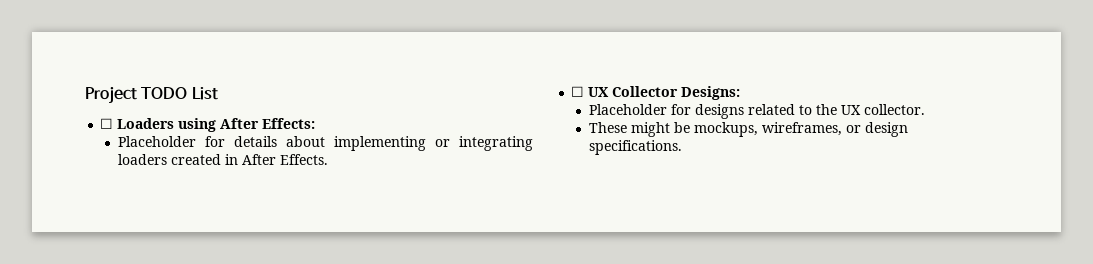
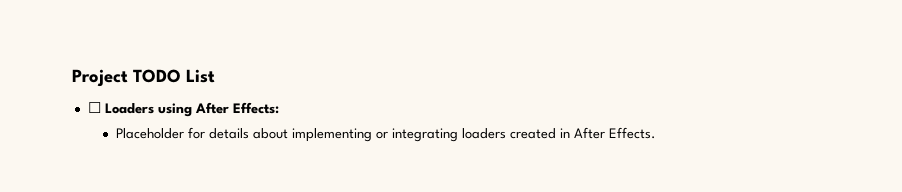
[571,86,741,100] [588,104,925,119] [588,122,908,137] [588,140,682,155] // ☐ UX Collector Designs: // Placeholder for designs related to the UX collector. // These might be mockups, wireframes, or design specifications. -> (656, 133) none

